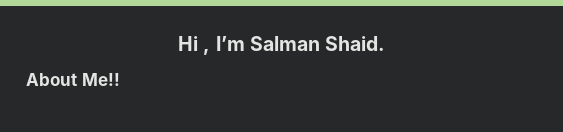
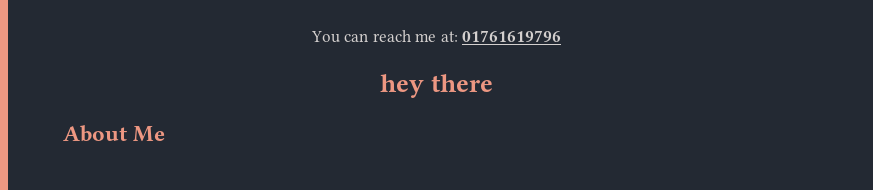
[177,36,386,55] Hi , I’m Salman Shaid. -> [310,30,562,43] [379,74,494,98] You can reach me at: 01761619796 // hey there
[81,73,120,86] Me!! -> [133,126,166,142] Me

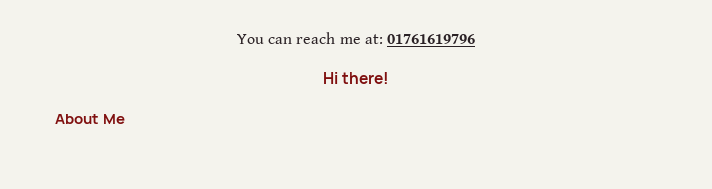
[379,74,494,98] hey there -> [322,72,390,84] Hi there!

